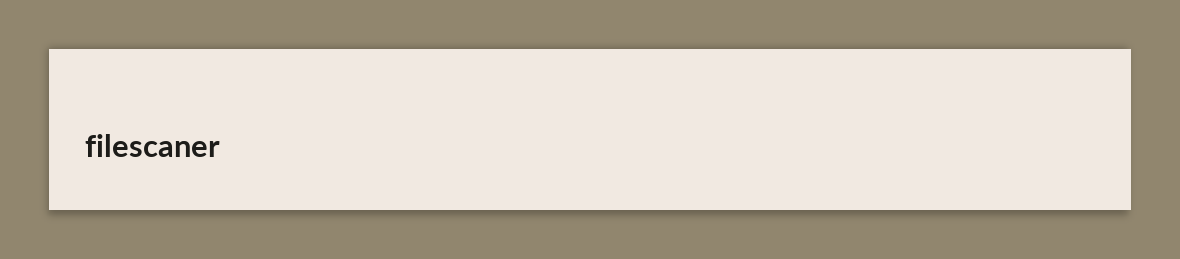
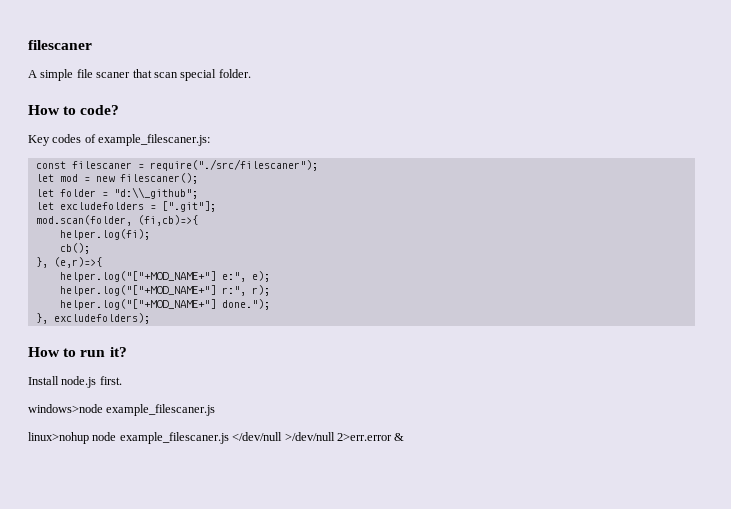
[85,134,220,157] filescaner -> [28,40,92,50] [28,69,251,81] [28,105,120,115] [28,134,211,146] [35,159,318,171] [35,173,198,184] [35,187,198,199] [35,201,216,212] [35,215,198,226] [59,229,150,240] [59,243,90,254] [35,257,102,268] [59,271,270,282] [59,285,270,296] [59,299,270,310] [35,313,150,324] [28,347,127,357] [28,376,122,388] [28,404,216,416] [28,432,405,444] filescaner // A simple file scaner that scan special folder. // How to code? // Key codes of example_filescaner.js: // const filescaner = require("./src/filescaner"); // let mod = new filescaner(); // let folder = "d:\\_github"; // let excludefolders = [".git"]; // mod.scan(folder, (fi,cb)=>{ // helper.log(fi); // cb(); // }, (e,r)=>{ // helper.log("["+MOD_NAME+"] e:", e); // helper.log("["+MOD_NAME+"] r:", r); // helper.log("["+MOD_NAME+"] done."); // }, excludefolders); // How to run it? // Install node.js first. // windows>node example_filescaner.js // linux>nohup node example_filescaner.js </dev/null >/dev/null 2>err.error &

